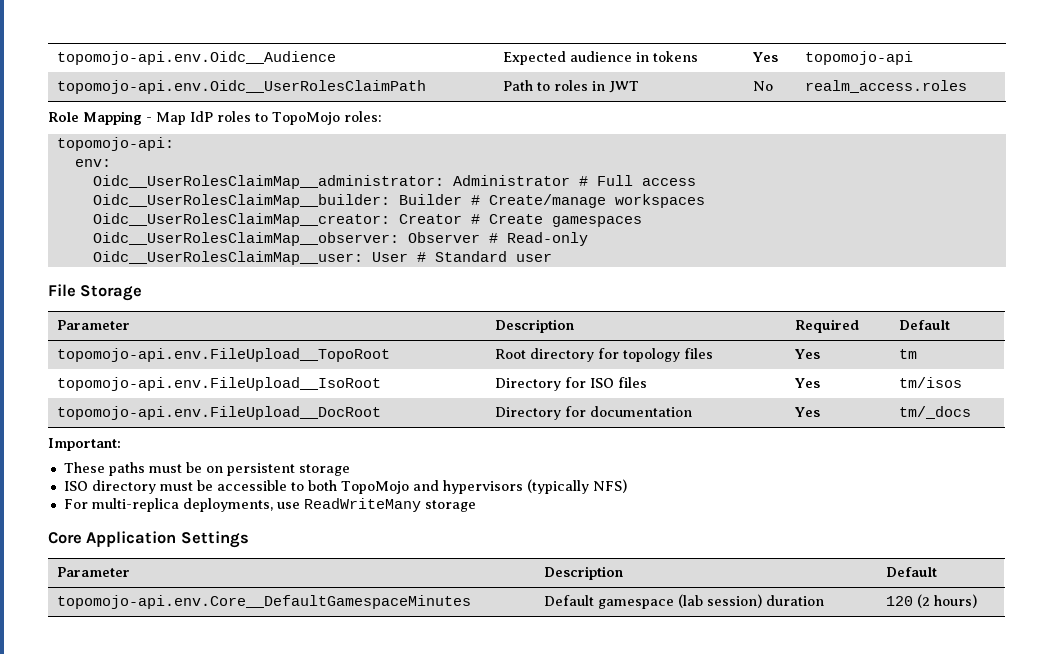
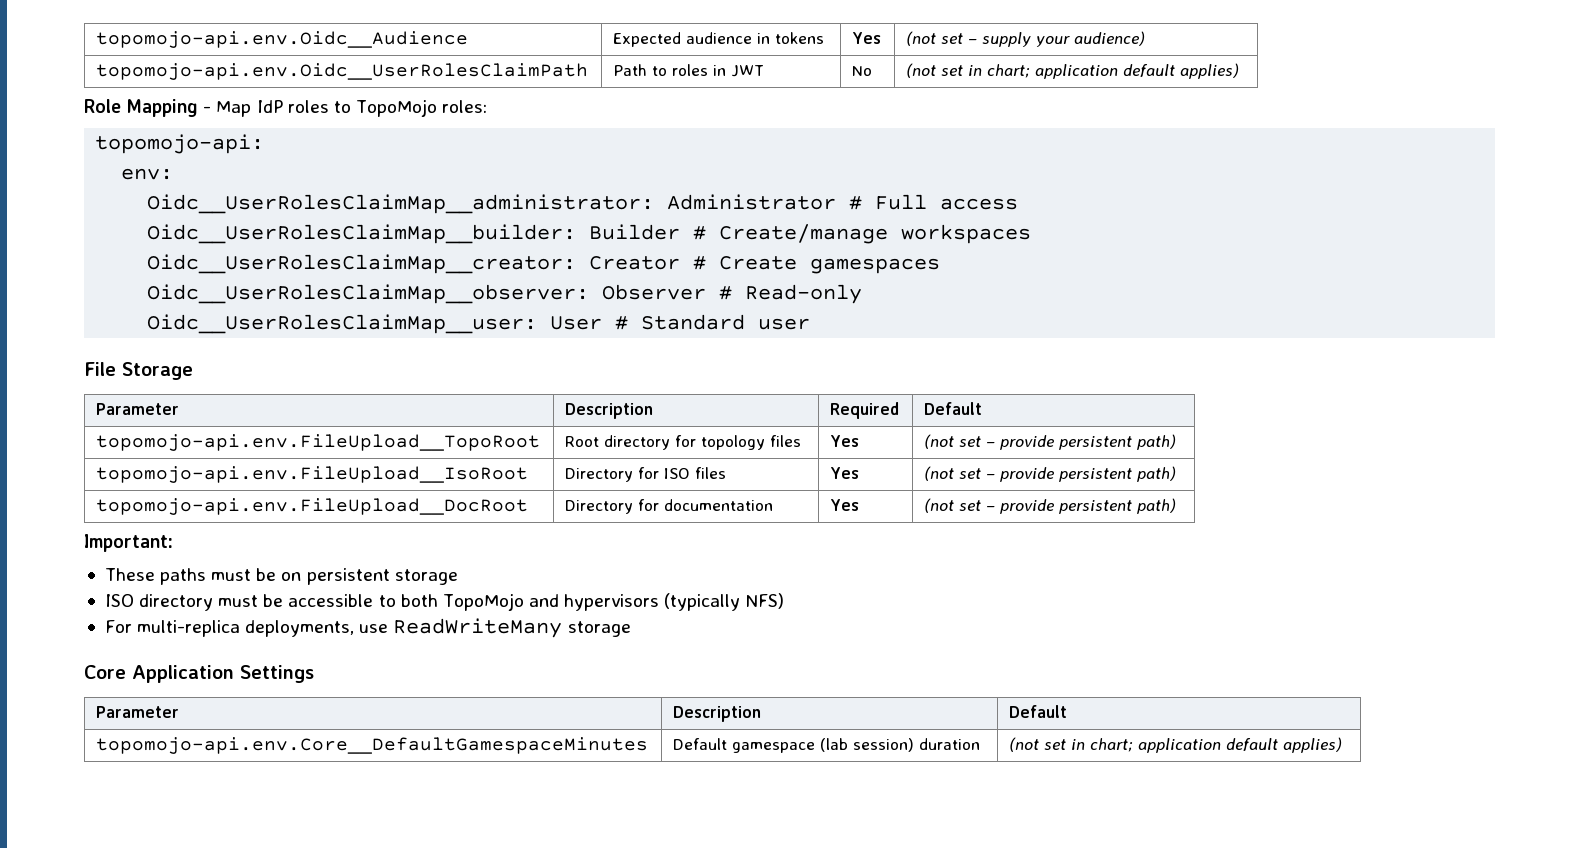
[805,51,914,65] topomojo-api -> [906,31,1146,47] (not set – supply your audience)
[805,80,968,93] realm_access.roles -> [906,63,1240,79] (not set in chart; application default applies)
[899,349,918,359] tm -> [924,434,1177,450] (not set – provide persistent path)
[899,377,963,388] tm/isos -> [924,466,1177,482] (not set – provide persistent path)
[899,406,972,419] tm/_docs -> [924,498,1177,514] (not set – provide persistent path)
[886,594,978,608] 120 (2 hours) -> [1009,737,1343,753] (not set in chart; application default applies)

